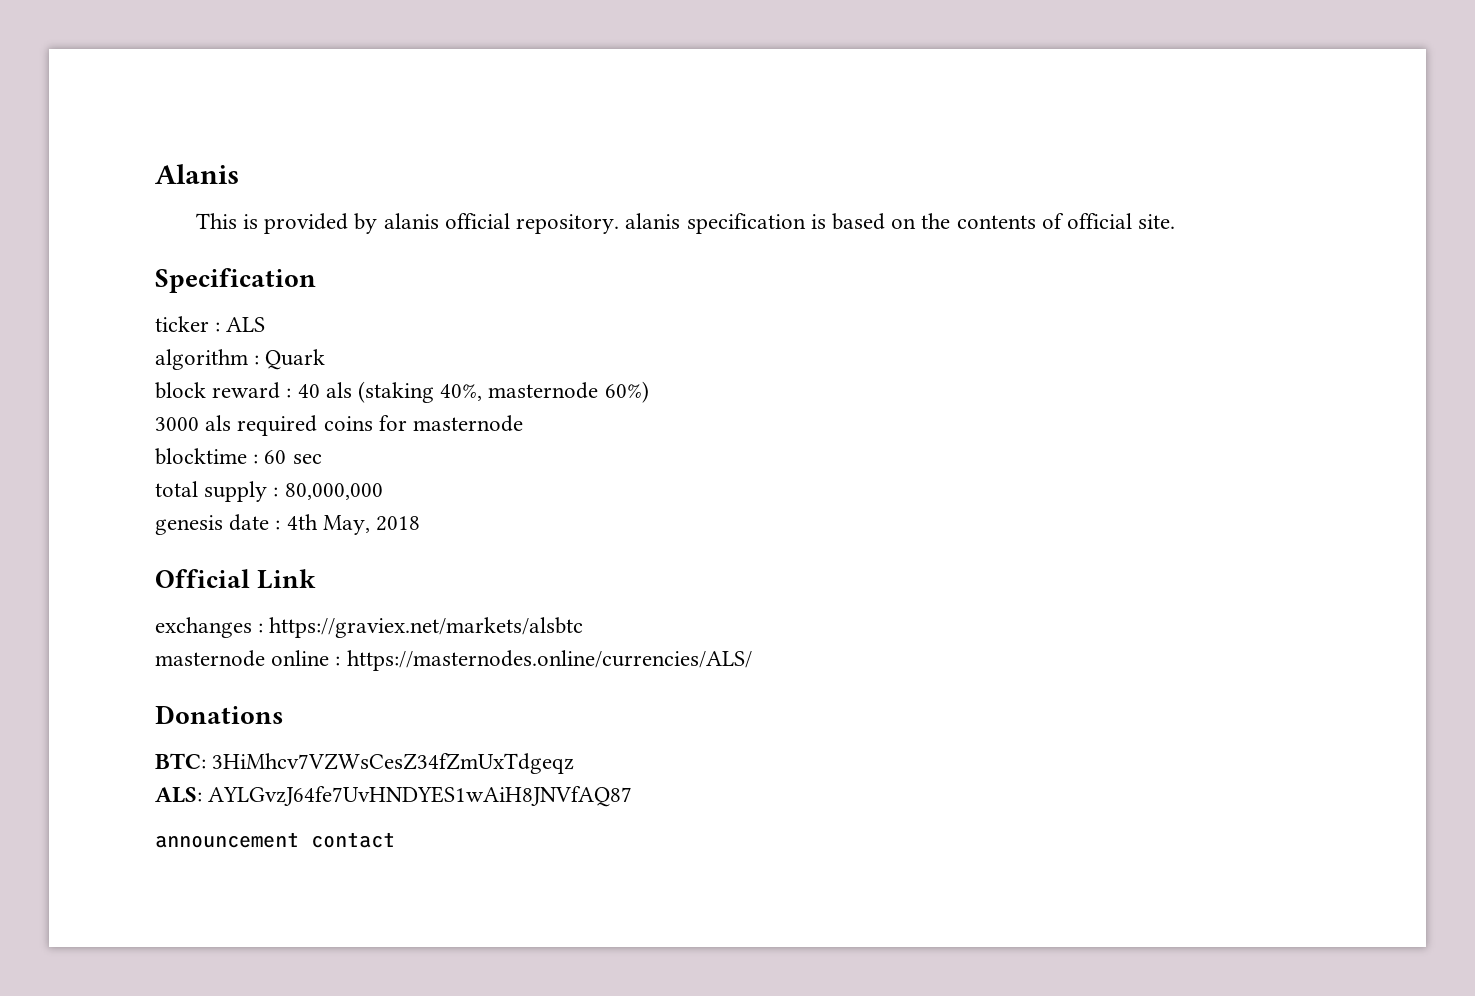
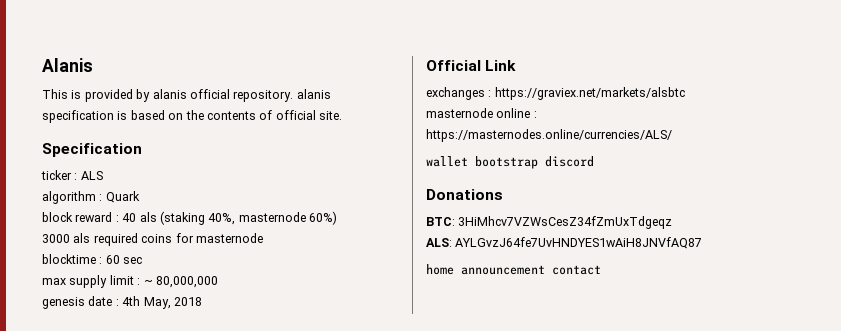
[155,481,279,502] total supply : -> [42,275,153,288] max supply limit : ~
(752, 660) none -> [426,156,594,169] // wallet bootstrap discord
(633, 796) none -> [426,264,454,275] home

